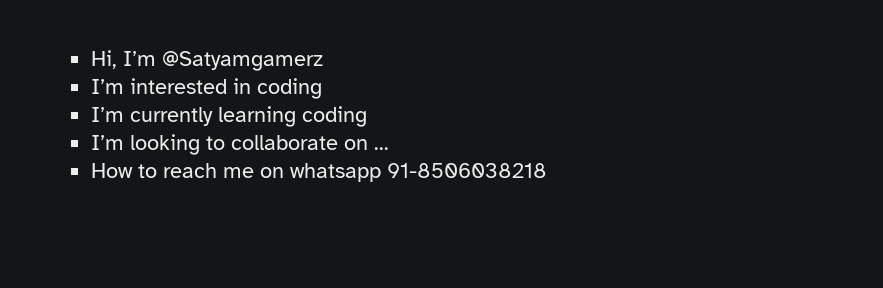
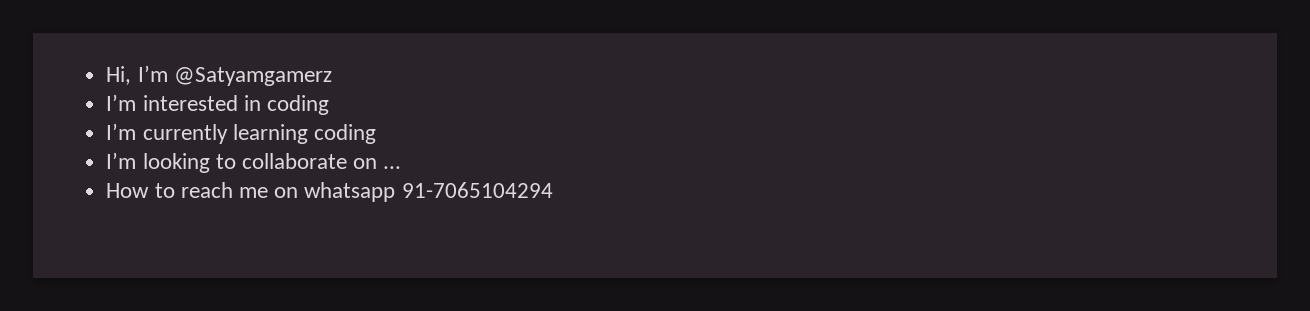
[387,163,548,178] 91-8506038218 -> [401,182,553,198] 91-7065104294

